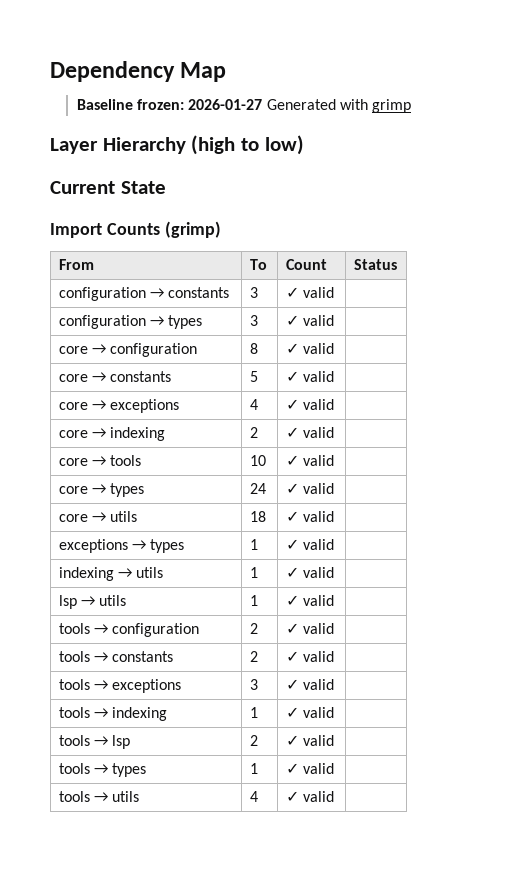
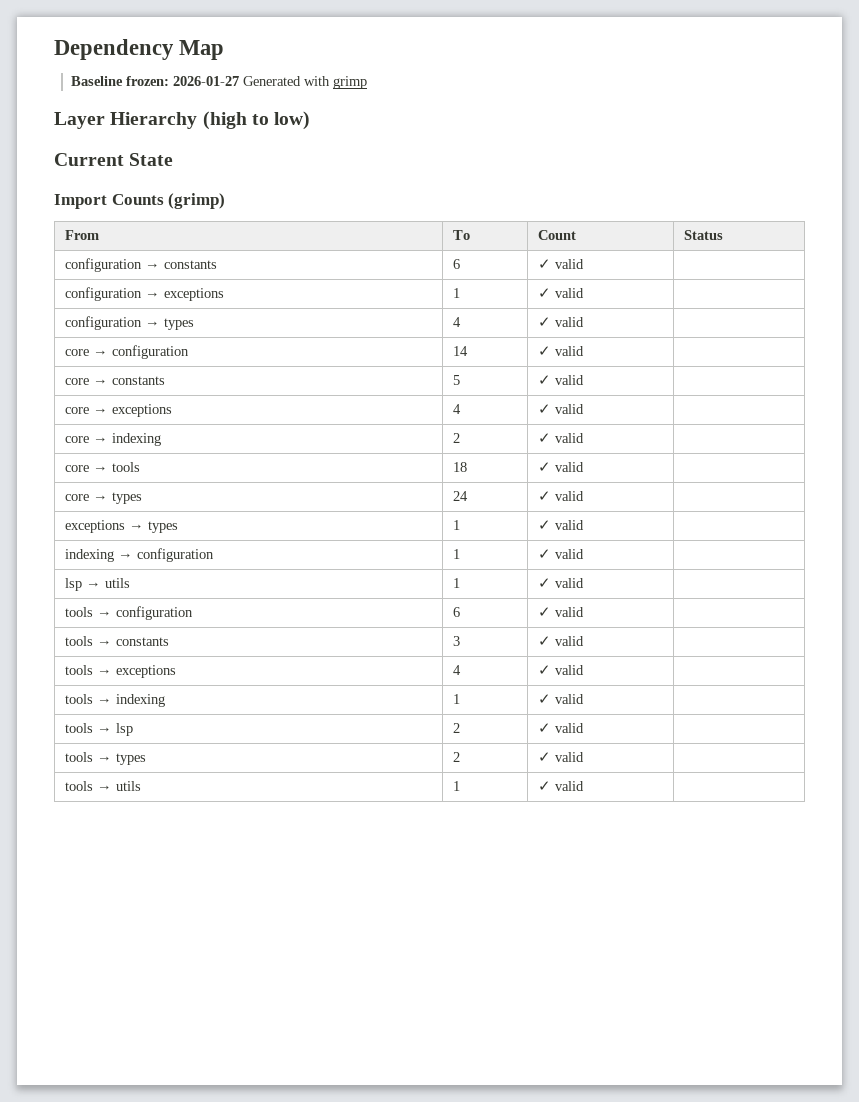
[249,287,258,298] 3 -> [452,259,460,269] [537,259,584,269] [64,287,224,301] [452,288,460,298] 6 | ✓ valid | // configuration → exceptions | 1
[249,315,258,326] 3 -> [452,317,461,327] 4
[249,343,258,354] 8 -> [452,346,468,356] 14
[249,455,266,466] 10 -> [452,462,467,472] 18
[58,511,138,522] [249,511,266,522] [285,511,335,522] // core → utils | 18 | ✓ valid | -> (584, 496) none
[136,567,164,578] utils -> [136,548,214,562] configuration
[249,623,258,634] 2 -> [452,607,460,617] 6
[249,651,258,662] 2 -> [452,636,460,646] 3
[249,679,258,690] 3 -> [452,665,461,675] 4
[249,763,258,774] 1 -> [452,752,460,762] 2
[249,791,258,802] 4 -> [452,781,460,791] 1

